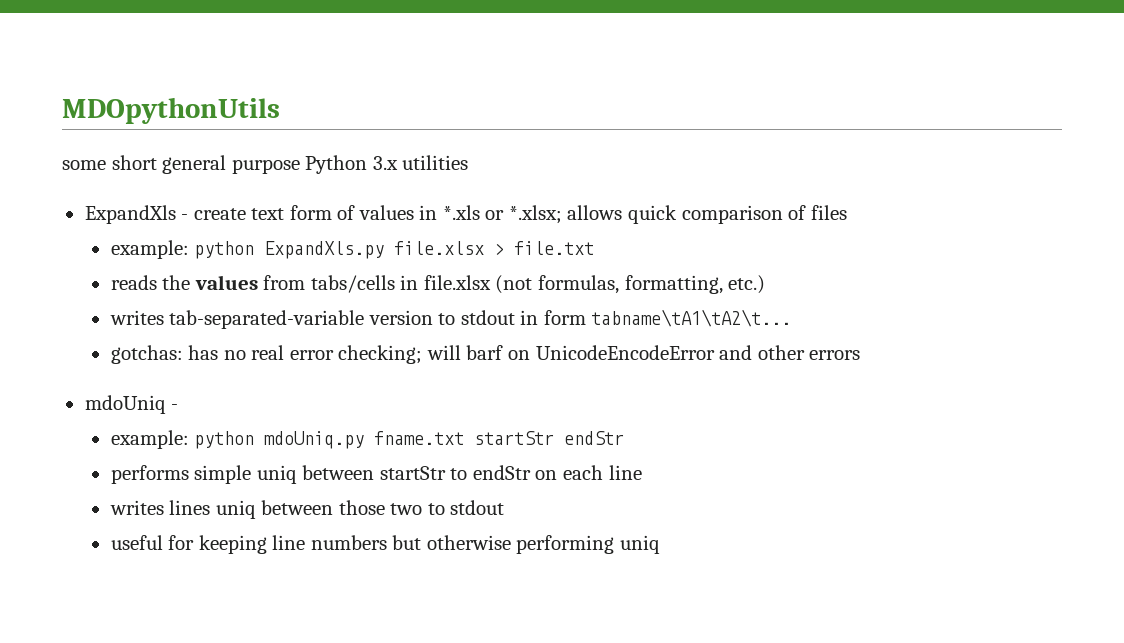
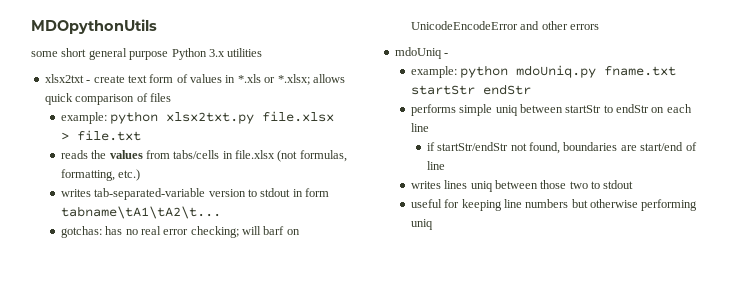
[84,205,176,224] ExpandXls -> [44,74,84,83] xlsx2txt
[264,241,385,259] ExpandXls.py -> [166,112,255,124] xlsx2txt.py
(642, 472) none -> [426,142,697,154] [426,161,445,170] // if startStr/endStr not found, boundaries are start/end of line

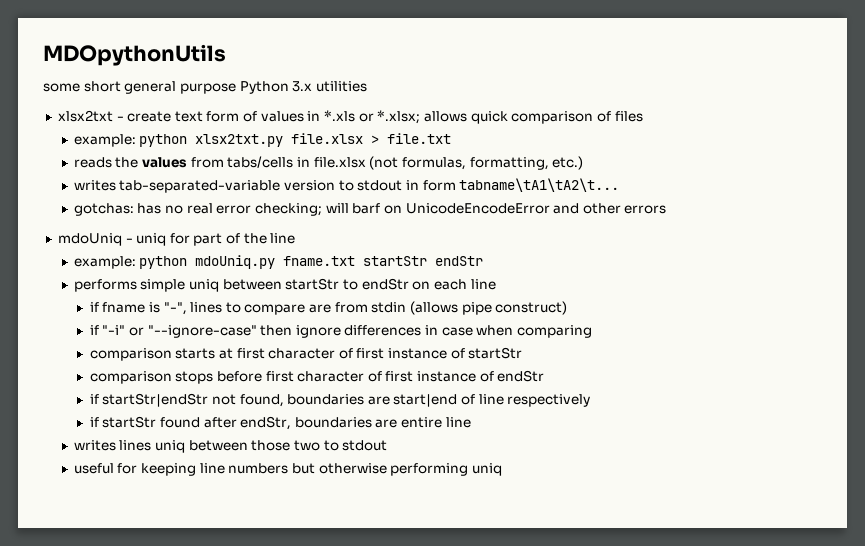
(449, 54) none -> [136,233,296,246] uniq for part of the line
[437,142,509,151] startStr/endStr -> [102,301,568,315] [89,325,593,338] [89,347,523,361] [89,370,545,384] [89,393,209,407] fname is "-", lines to compare are from stdin (allows pipe construct) // if "-i" or "--ignore-case" then ignore differences in case when comparing // comparison starts at first character of first instance of startStr // comparison stops before first character of first instance of endStr // if startStr|endStr
[640,142,684,151] start/end -> [393,394,458,407] start|end
(445, 165) none -> [507,394,591,407] [89,416,471,430] respectively // if startStr found after endStr, boundaries are entire line

